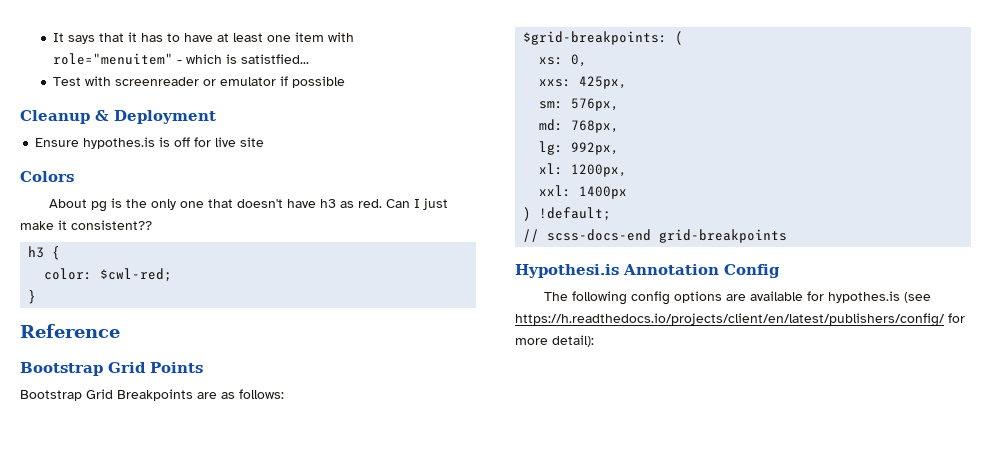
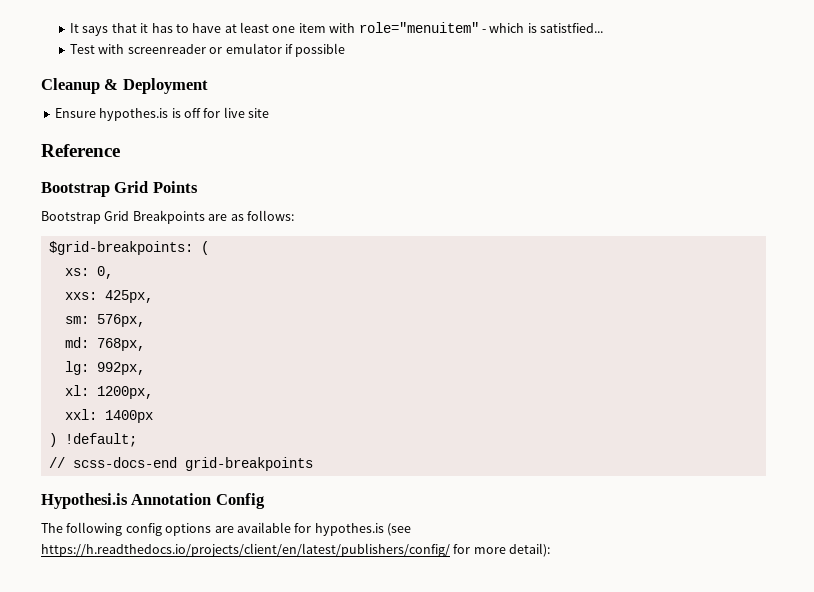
[20,171,74,182] [49,198,449,212] [20,220,152,230] [28,246,61,260] [44,268,173,282] [28,290,37,304] // Colors // About pg is the only one that doesn't have h3 as red. Can I just make it consistent?? // h3 { // color: $cwl-red; // } -> (269, 113) none

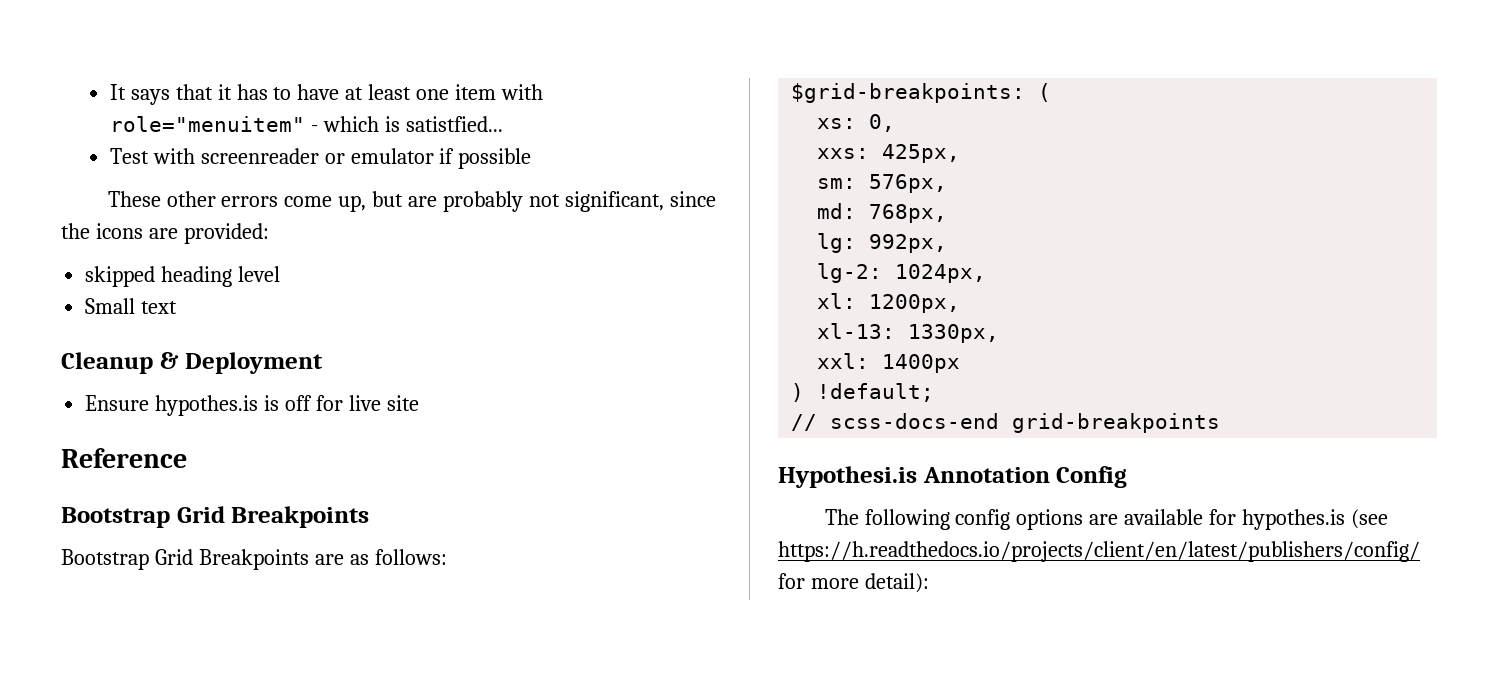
(346, 50) none -> [107,191,716,212] [61,223,269,244] [85,266,281,287] [85,298,178,314] // These other errors come up, but are probably not significant, since the icons are provided: // skipped heading level // Small text
[152,181,198,193] Points -> [231,506,370,528] Breakpoints
(145, 368) none -> [817,263,987,283] // lg-2: 1024px,
(153, 392) none -> [817,323,1000,343] // xl-13: 1330px,

